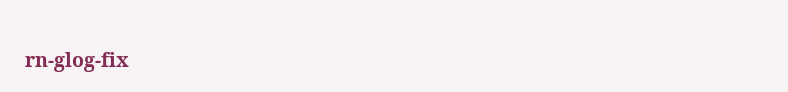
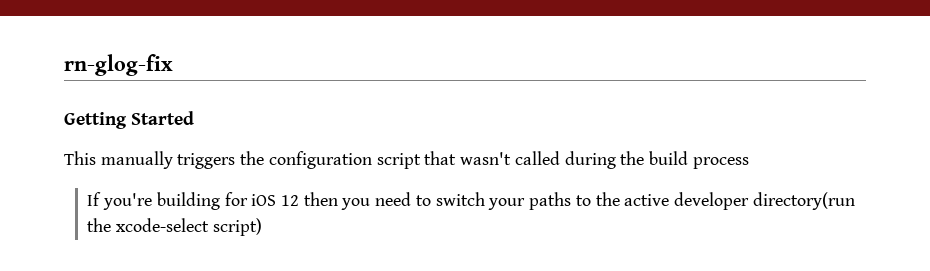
(129, 62) none -> [64,111,195,129] [64,151,749,169] [87,192,855,210] [87,218,262,236] // Getting Started // This manually triggers the configuration script that wasn't called during the build process // If you're building for iOS 12 then you need to switch your paths to the active developer directory(run the xcode-select script)

